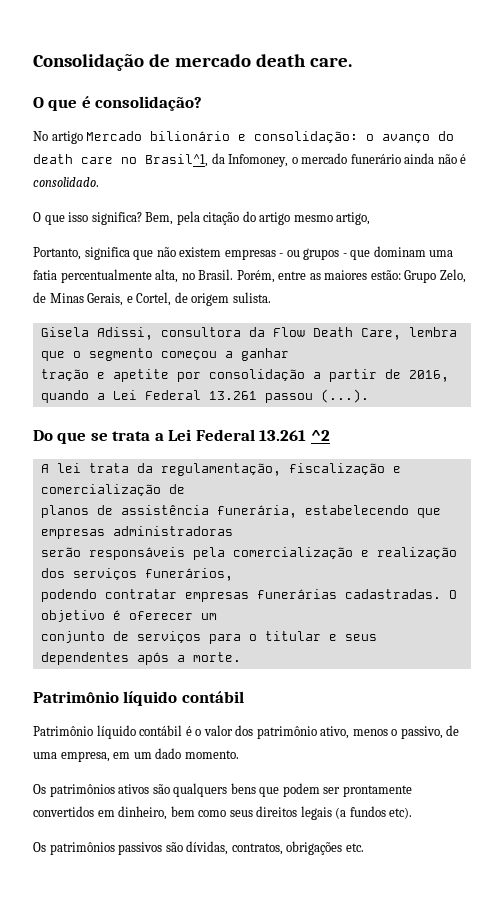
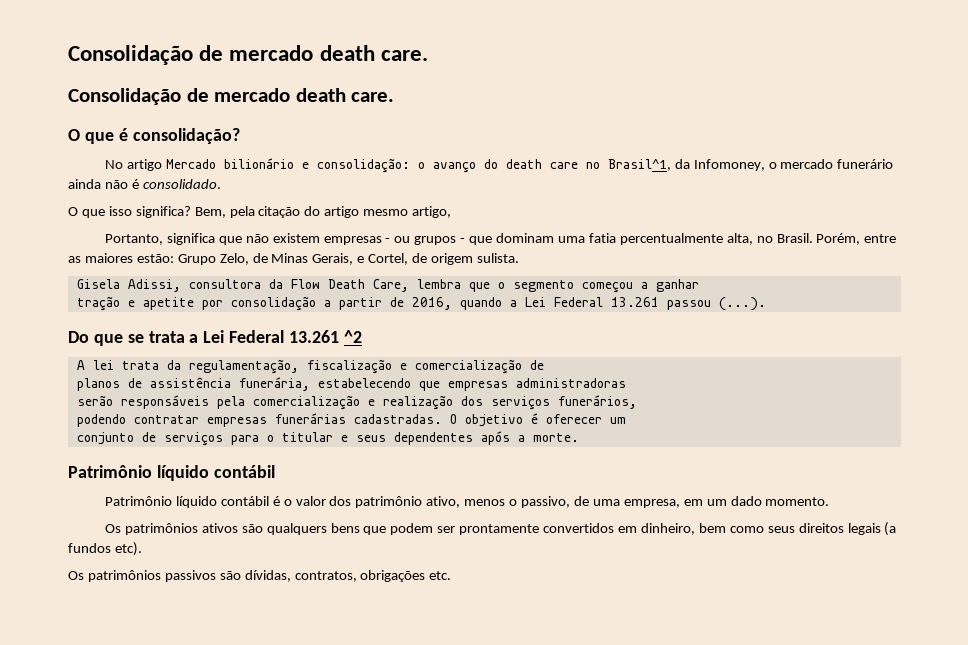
[33,54,352,71] Consolidação de mercado death care. -> [68,45,428,65] [68,88,395,105] Consolidação de mercado death care. // Consolidação de mercado death care.

